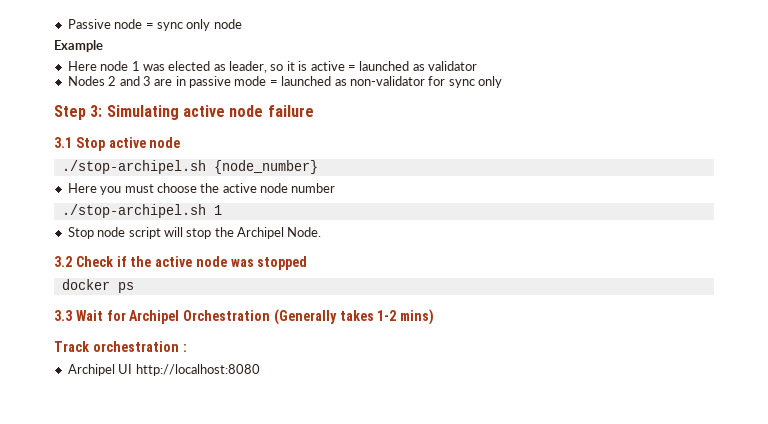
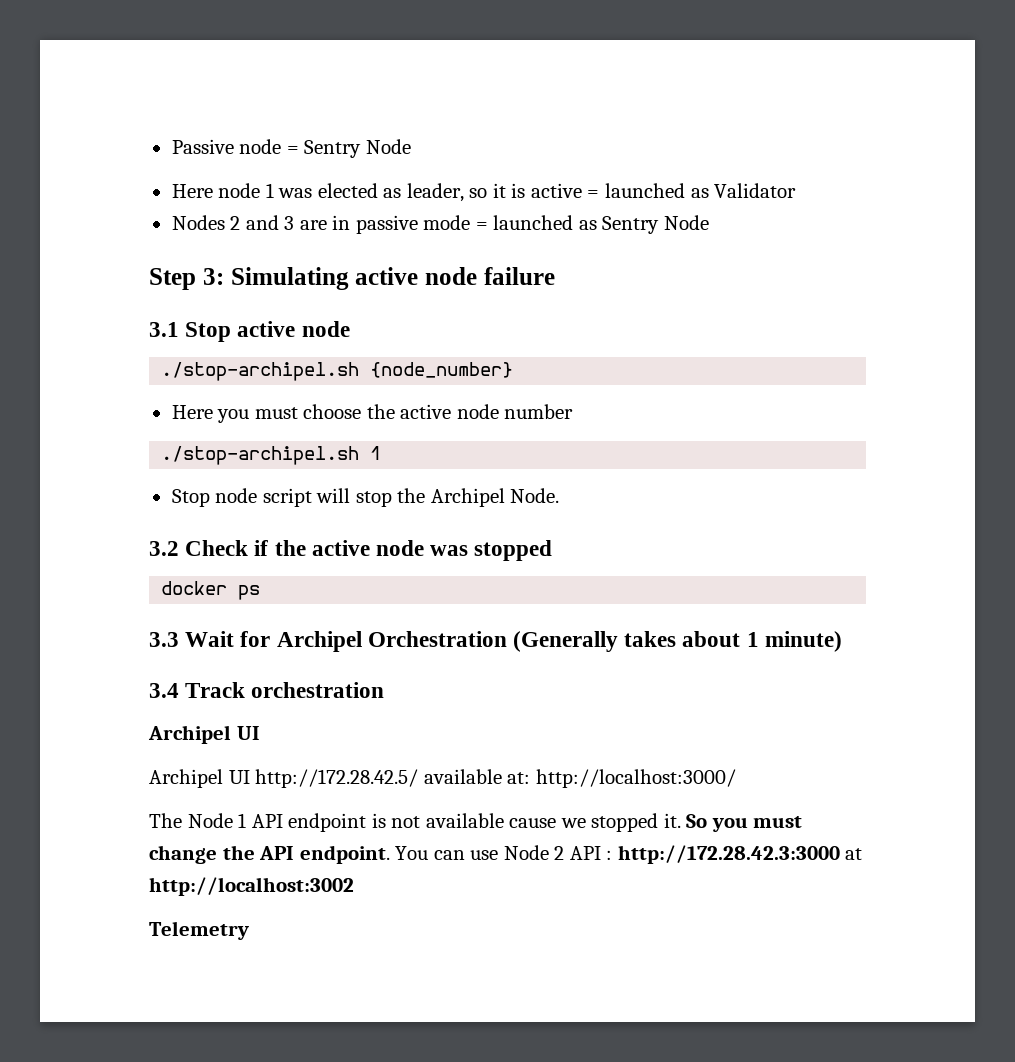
[156,19,242,31] [54,40,103,52] sync only node // Example -> [304,139,411,158] Sentry Node
[428,61,477,71] validator -> [714,183,797,198] Validator
[349,76,502,88] non-validator for sync only -> [602,215,709,234] Sentry Node
[377,309,435,325] 1-2 mins) // -> [682,631,842,652] [149,683,179,698] about 1 minute) // 3.4
[182,344,187,352] [67,364,260,376] : // Archipel UI http://localhost:8080 -> [148,725,260,744] [149,769,736,788] [149,813,803,832] [149,845,863,864] [149,877,354,896] [149,921,249,940] // Archipel UI // Archipel UI http://172.28.42.5/ available at: http://localhost:3000/ // The Node 1 API endpoint is not available cause we stopped it. So you must change the API endpoint. You can use Node 2 API : http://172.28.42.3:3000 at http://localhost:3002 // Telemetry

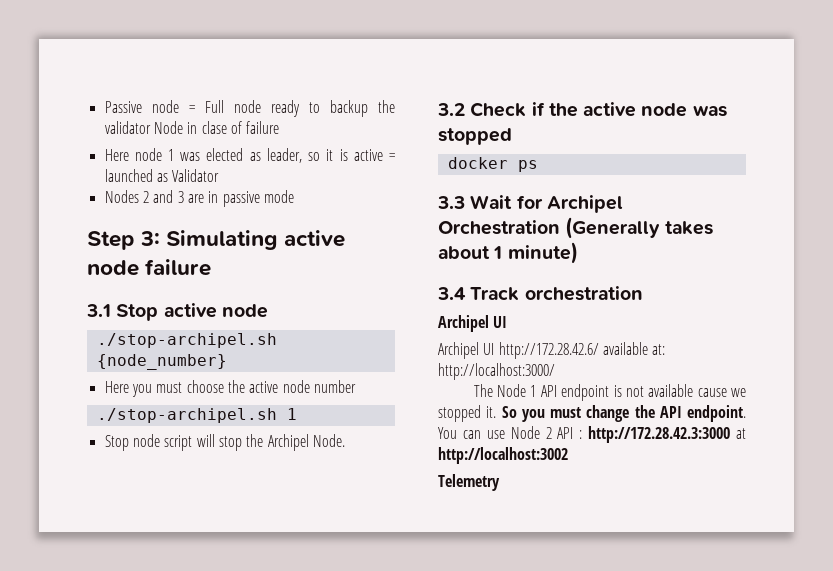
[304,139,411,158] Sentry Node -> [204,100,396,117] [104,121,280,134] Full node ready to backup the validator Node in clase of failure
[475,215,709,234] = launched as Sentry Node -> (294, 196) none
[255,769,419,788] http://172.28.42.5/ -> [498,342,599,359] http://172.28.42.6/

